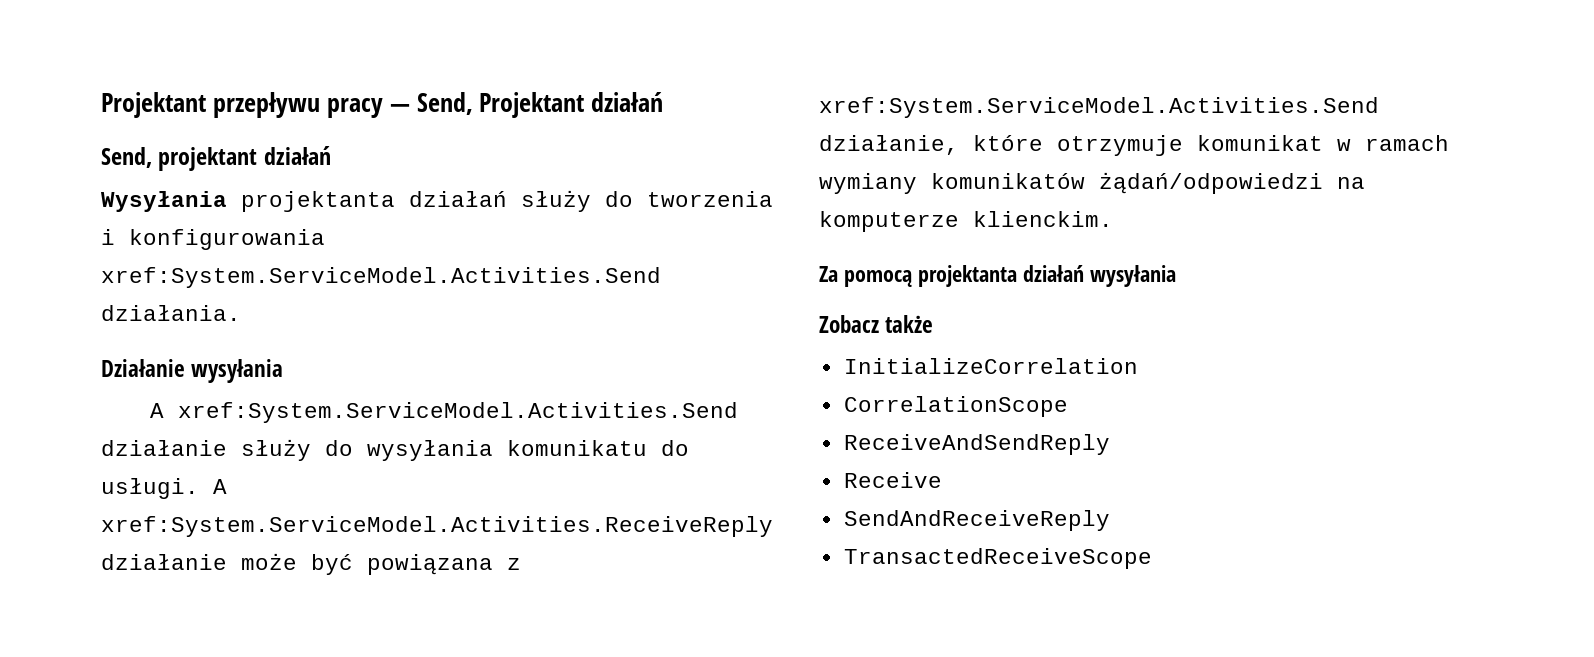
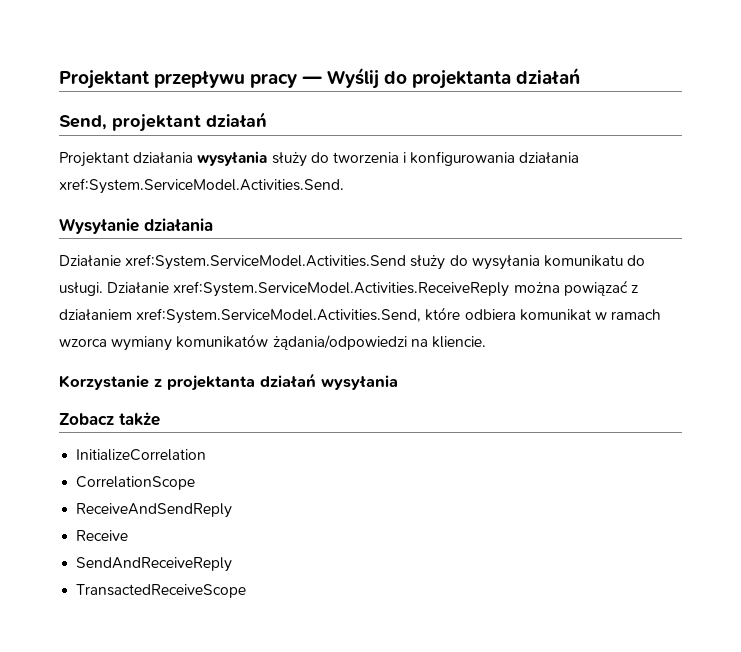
[416,92,585,118] Send, Projektant -> [326,67,511,89] Wyślij do projektanta
[101,191,507,212] Wysyłania projektanta działań -> [59,151,268,167] Projektant działania wysyłania
[101,267,661,288] [101,305,241,321] [101,359,284,383] [150,402,739,423] [101,440,227,456] xref:System.ServiceModel.Activities.Send działania. // Działanie wysyłania // A xref:System.ServiceModel.Activities.Send działanie -> [519,152,580,164] [59,178,344,194] [59,218,213,234] [59,254,407,270] działania xref:System.ServiceModel.Activities.Send. // Wysyłanie działania // Działanie xref:System.ServiceModel.Activities.Send
[213,479,227,494] [101,516,773,537] [101,553,521,575] [819,97,1379,118] [819,135,1183,156] A xref:System.ServiceModel.Activities.ReceiveReply działanie może być powiązana z xref:System.ServiceModel.Activities.Send działanie, które otrzymuje -> [107,280,638,297] [59,307,516,324] Działanie xref:System.ServiceModel.Activities.ReceiveReply można powiązać z działaniem xref:System.ServiceModel.Activities.Send, które odbiera
(1449, 143) none -> [59,338,107,347] wzorca
[1099,172,1365,194] [819,211,1113,232] [819,266,912,287] żądań/odpowiedzi na komputerze klienckim. // Za pomocą -> [272,335,486,350] [59,375,162,390] żądania/odpowiedzi na kliencie. // Korzystanie z

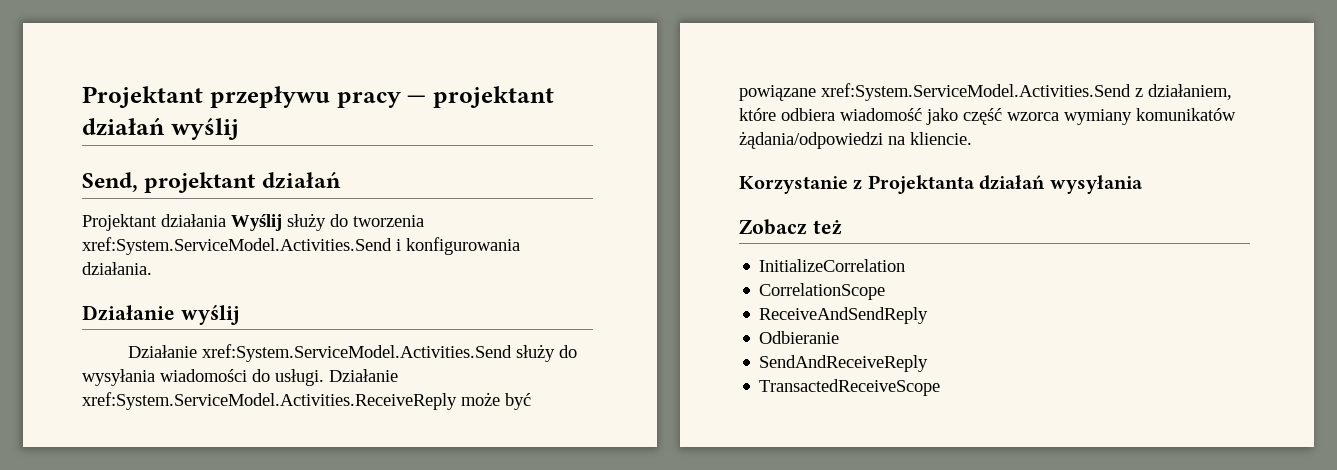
[326,67,580,89] Wyślij do projektanta działań -> [433,86,554,108] [82,118,239,140] projektant działań wyślij
[197,151,268,166] wysyłania -> [231,214,282,231] Wyślij
(399, 157) none -> [82,237,392,255] xref:System.ServiceModel.Activities.Send
[519,152,580,164] [59,178,344,194] [59,218,213,234] działania xref:System.ServiceModel.Activities.Send. // Wysyłanie działania -> [82,262,152,275] [82,305,240,325] działania. // Działanie wyślij
[543,255,623,267] komunikatu -> [160,369,247,382] wiadomości
[513,280,638,296] [59,307,662,324] można powiązać z działaniem xref:System.ServiceModel.Activities.Send, które odbiera komunikat w ramach -> [461,392,531,410] [739,83,1232,101] [739,108,1002,125] może być powiązane xref:System.ServiceModel.Activities.Send z działaniem, które odbiera wiadomość jako część
[167,375,255,391] projektanta -> [867,175,975,194] Projektanta
[119,412,160,426] także -> [812,220,842,235] też
[76,530,129,541] Receive -> [759,331,840,344] Odbieranie

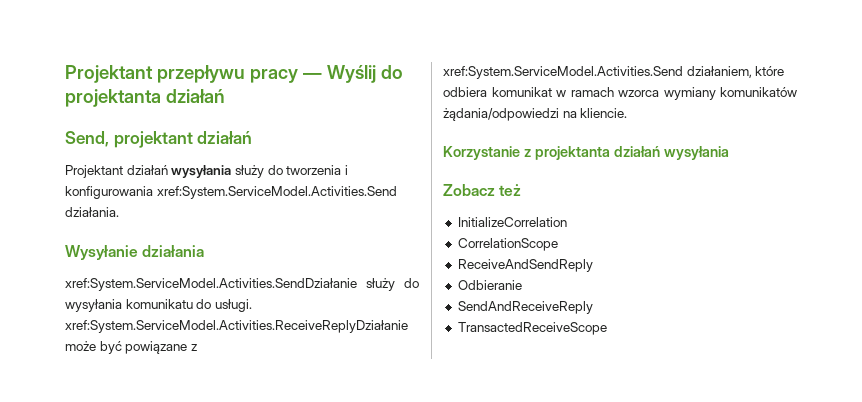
[433,86,554,108] [82,118,239,140] projektant działań wyślij -> [326,65,403,83] [65,89,225,107] Wyślij do projektanta działań
[161,214,282,231] działania Wyślij -> [126,165,232,178] działań wysyłania
[82,237,392,255] xref:System.ServiceModel.Activities.Send -> (342, 170) none
(520, 246) none -> [156,186,397,199] xref:System.ServiceModel.Activities.Send
[82,305,240,325] [128,344,513,362] Działanie wyślij // Działanie xref:System.ServiceModel.Activities.Send -> [65,245,205,260] [65,278,357,291] Wysyłanie działania // xref:System.ServiceModel.Activities.SendDziałanie
[160,369,247,382] wiadomości -> [125,299,193,309] komunikatu
[329,369,398,382] [82,392,457,410] Działanie xref:System.ServiceModel.Activities.ReceiveReply -> [65,320,408,333] xref:System.ServiceModel.Activities.ReceiveReplyDziałanie
[821,83,1143,101] xref:System.ServiceModel.Activities.Send z -> [190,344,197,351] [443,66,683,79] z xref:System.ServiceModel.Activities.Send
[840,108,1002,125] wiadomość jako część -> [491,87,614,97] komunikat w ramach
[867,175,975,194] Projektanta -> [534,146,610,160] projektanta

